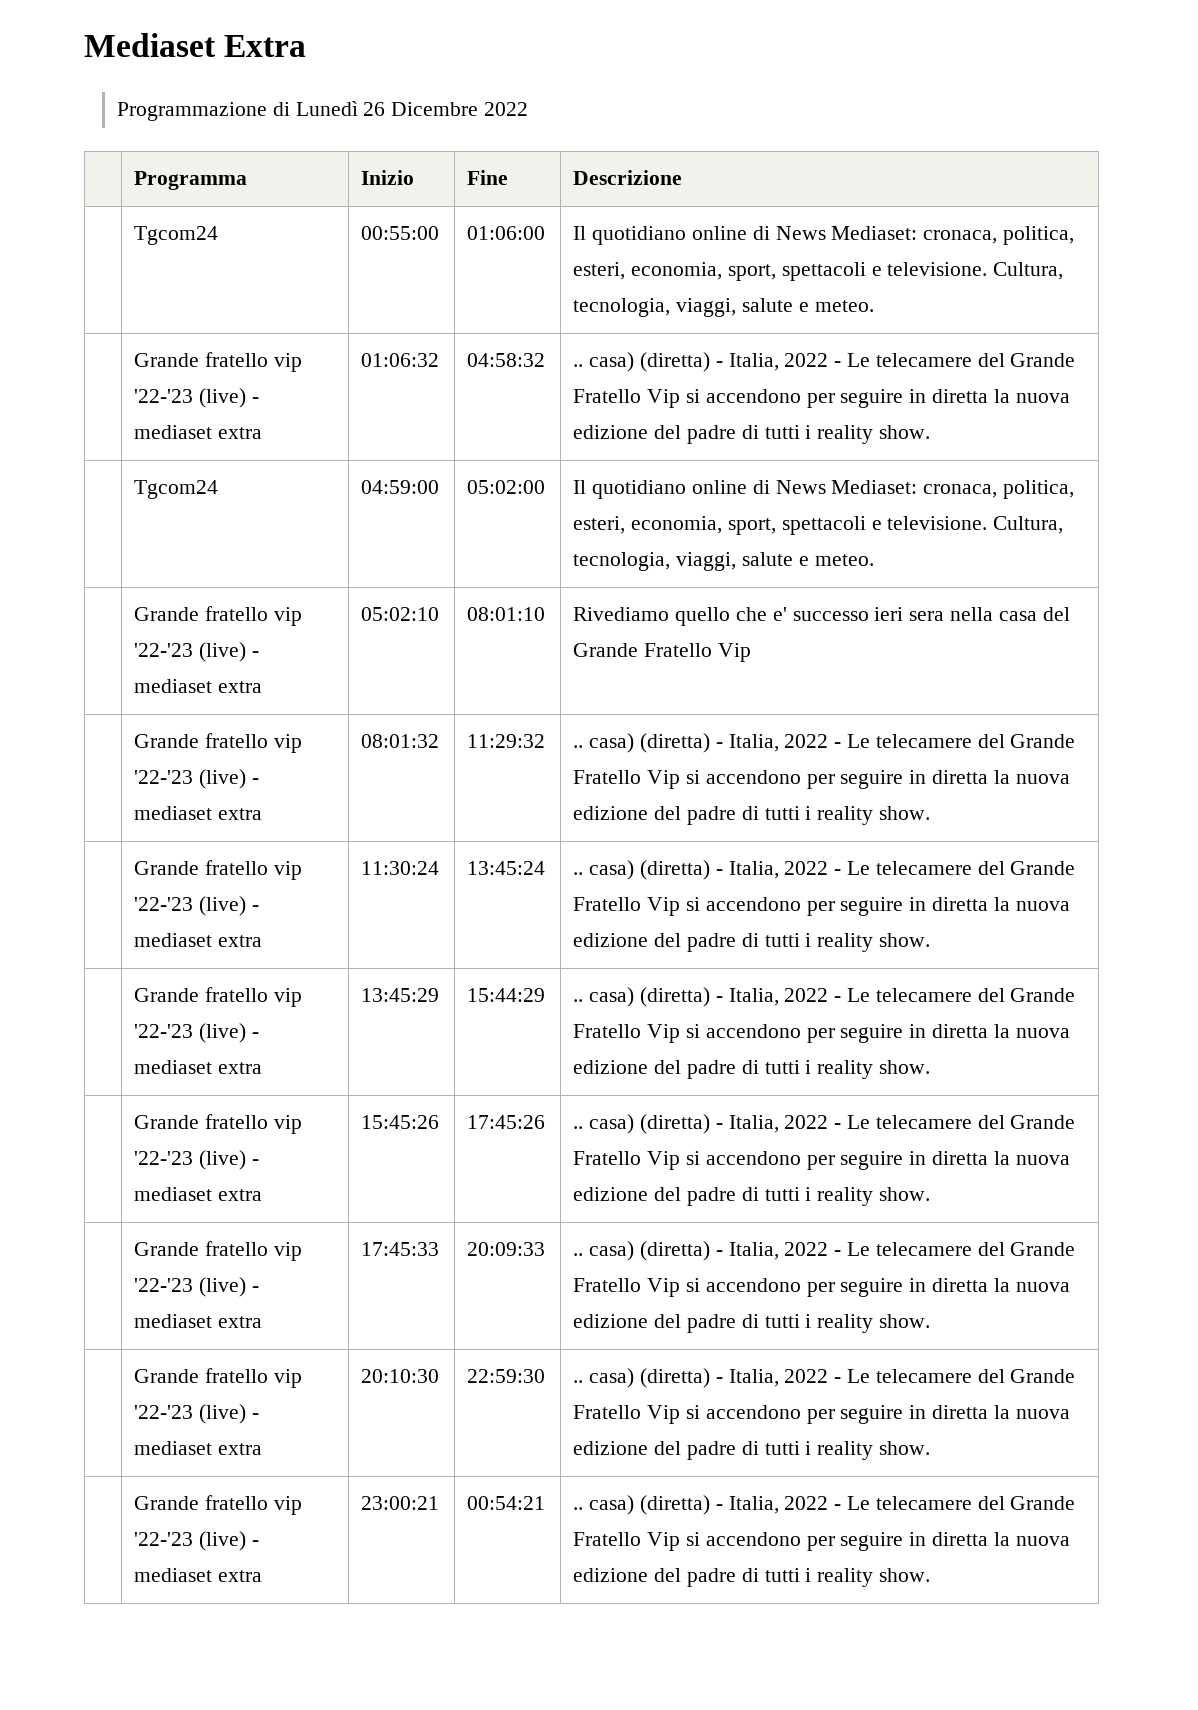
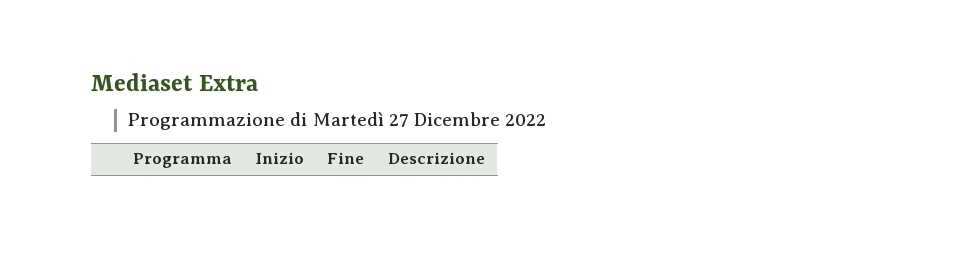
[295,101,386,116] Lunedì 26 -> [312,112,409,127] Martedì 27
[134,226,219,245] [361,226,440,240] [467,226,546,240] [573,226,1075,245] [573,262,1064,281] [573,298,874,317] [134,352,302,372] [134,388,259,408] [134,425,263,439] [361,353,440,367] [467,353,546,367] [573,352,1076,372] [573,389,1070,408] [573,425,931,444] [134,480,219,499] [361,480,440,494] [467,480,546,494] [573,480,1075,499] [573,516,1064,535] [573,552,874,571] [134,606,302,626] [134,642,259,662] [134,679,263,693] [361,607,440,621] [467,607,546,621] [573,607,1070,626] [573,643,751,662] [134,733,302,753] [134,769,259,789] [134,806,263,820] [361,734,440,748] [467,734,546,748] [573,733,1076,753] [573,770,1070,789] [573,806,931,825] [134,860,302,880] [134,896,259,916] [134,933,263,947] [361,861,440,875] [467,861,546,875] [573,860,1076,880] [573,897,1070,916] [573,933,931,952] [134,987,302,1007] [134,1023,259,1043] [134,1060,263,1074] [361,988,440,1002] [467,988,546,1002] [573,987,1076,1007] [573,1024,1070,1043] [573,1060,931,1079] [134,1114,302,1134] [134,1150,259,1170] [134,1187,263,1201] [361,1115,440,1129] [467,1115,546,1129] [573,1114,1076,1134] [573,1151,1070,1170] [573,1187,931,1206] [134,1241,302,1261] [134,1277,259,1297] [134,1314,263,1328] [361,1242,440,1256] [467,1242,546,1256] [573,1241,1076,1261] [573,1278,1070,1297] [573,1314,931,1333] [134,1368,302,1388] [134,1404,259,1424] [134,1441,263,1455] [361,1369,440,1383] [467,1369,546,1383] [573,1368,1076,1388] [573,1405,1070,1424] [573,1441,931,1460] [134,1495,302,1515] [134,1531,259,1551] [134,1568,263,1582] [361,1496,440,1510] [467,1496,546,1510] [573,1495,1076,1515] [573,1532,1070,1551] [573,1568,931,1587] // | Tgcom24 | 00:55:00 | 01:06:00 | Il quotidiano online di News Mediaset: cronaca, politica, esteri, economia, sport, spettacoli e televisione. Cultura, tecnologia, viaggi, salute e meteo. // | Grande fratello vip '22-'23 (live) - mediaset extra | 01:06:32 | 04:58:32 | .. casa) (diretta) - Italia, 2022 - Le telecamere del Grande Fratello Vip si accendono per seguire in diretta la nuova edizione del padre di tutti i reality show. // | Tgcom24 | 04:59:00 | 05:02:00 | Il quotidiano online di News Mediaset: cronaca, politica, esteri, economia, sport, spettacoli e televisione. Cultura, tecnologia, viaggi, salute e meteo. // | Grande fratello vip '22-'23 (live) - mediaset extra | 05:02:10 | 08:01:10 | Rivediamo quello che e' successo ieri sera nella casa del Grande Fratello Vip // | Grande fratello vip '22-'23 (live) - mediaset extra | 08:01:32 | 11:29:32 | .. casa) (diretta) - Italia, 2022 - Le telecamere del Grande Fratello Vip si accendono per seguire in diretta la nuova edizione del padre di tutti i reality show. // | Grande fratello vip '22-'23 (live) - mediaset extra | 11:30:24 | 13:45:24 | .. casa) (diretta) - Italia, 2022 - Le telecamere del Grande Fratello Vip si accendono per seguire in diretta la nuova edizione del padre di tutti i reality show. // | Grande fratello vip '22-'23 (live) - mediaset extra | 13:45:29 | 15:44:29 | .. casa) (diretta) - Italia, 2022 - Le telecamere del Grande Fratello Vip si accendono per seguire in diretta la nuova edizione del padre di tutti i reality show. // | Grande fratello vip '22-'23 (live) - mediaset extra | 15:45:26 | 17:45:26 | .. casa) (diretta) - Italia, 2022 - Le telecamere del Grande Fratello Vip si accendono per seguire in diretta la nuova edizione del padre di tutti i reality show. // | Grande fratello vip '22-'23 (live) - mediaset extra | 17:45:33 | 20:09:33 | .. casa) (diretta) - Italia, 2022 - Le telecamere del Grande Fratello Vip si accendono per seguire in diretta la nuova edizione del padre di tutti i reality show. // | Grande fratello vip '22-'23 (live) - mediaset extra | 20:10:30 | 22:59:30 | .. casa) (diretta) - Italia, 2022 - Le telecamere del Grande Fratello Vip si accendono per seguire in diretta la nuova edizione del padre di tutti i reality show. // | Grande fratello vip '22-'23 (live) - mediaset extra | 23:00:21 | 00:54:21 | .. casa) (diretta) - Italia, 2022 - Le telecamere del Grande Fratello Vip si accendono per seguire in diretta la nuova edizione del padre di tutti i reality show. -> (486, 158) none

